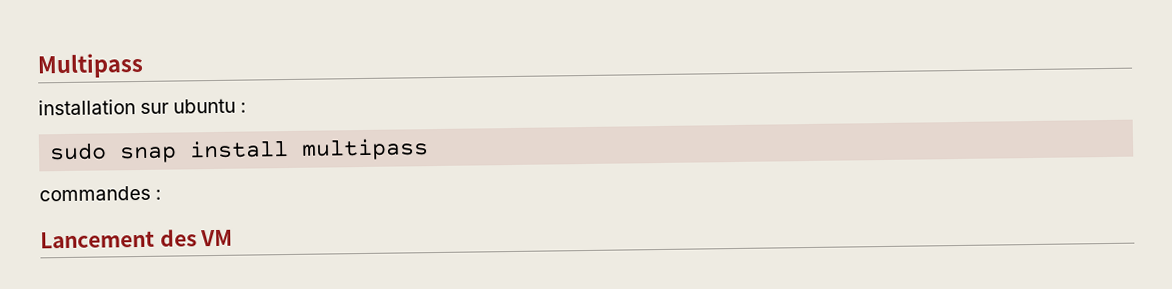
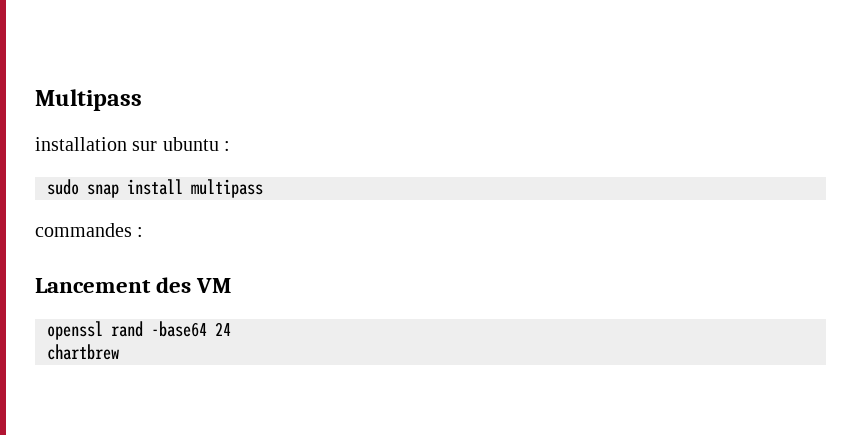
(234, 238) none -> [47,321,231,340] [47,344,119,360] // openssl rand -base64 24 // chartbrew

